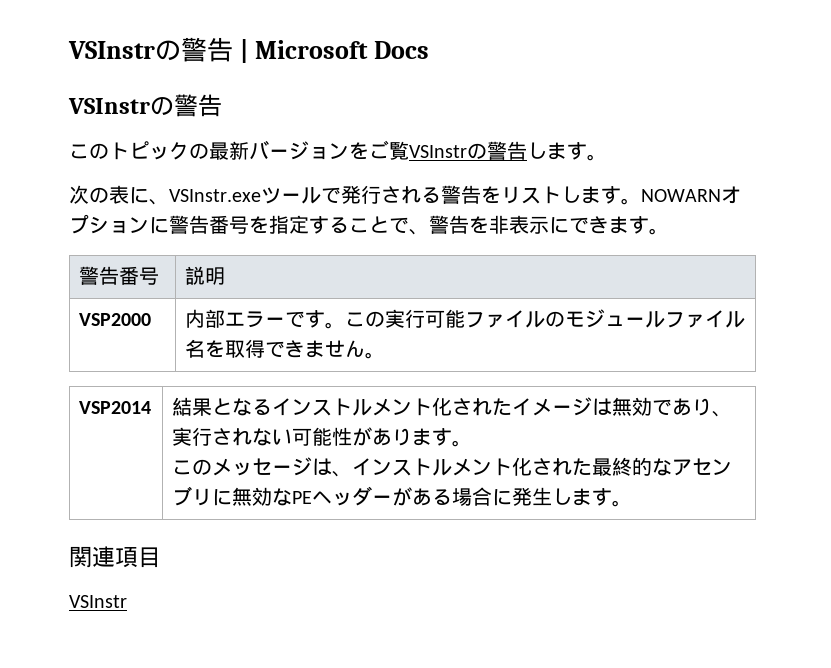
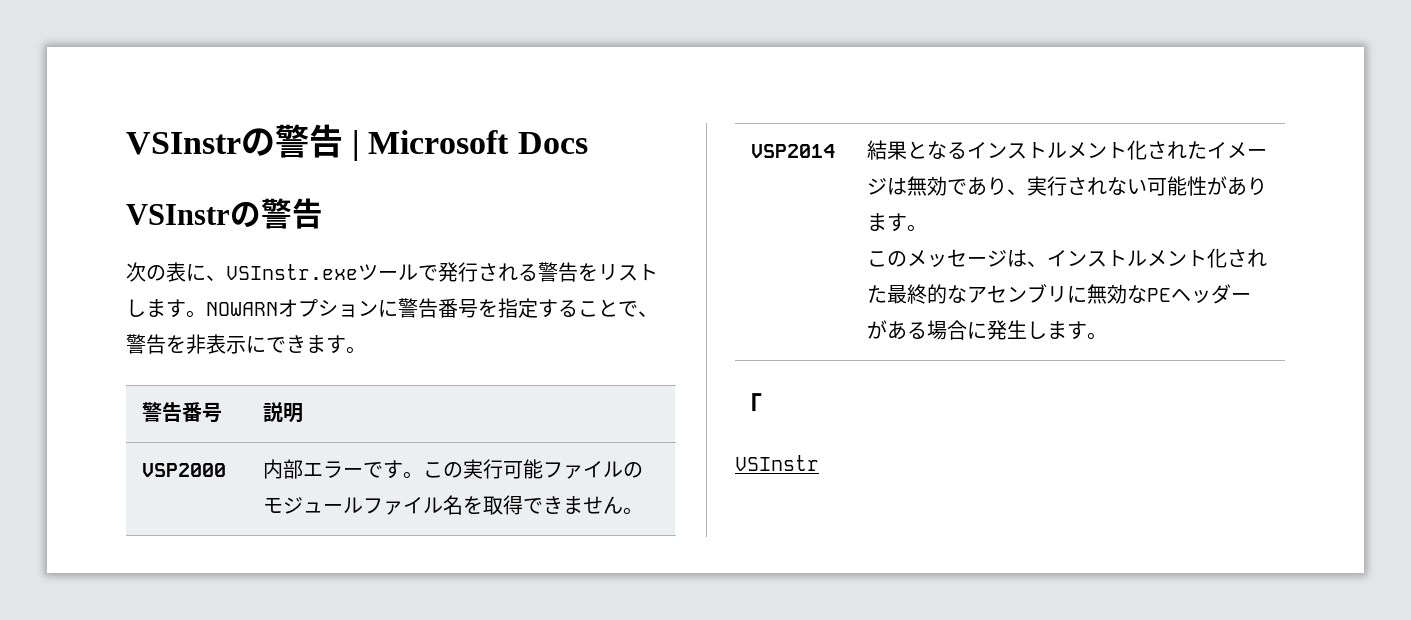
[69,140,607,161] // このトピックの最新バージョンをご覧VSInstrの警告します。 -> (323, 213) none
[69,546,161,568] 関連項目 -> [735,393,762,417] 「

